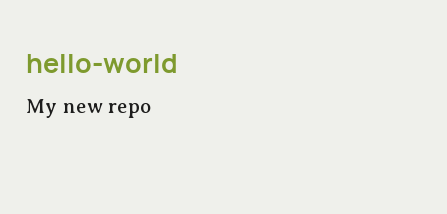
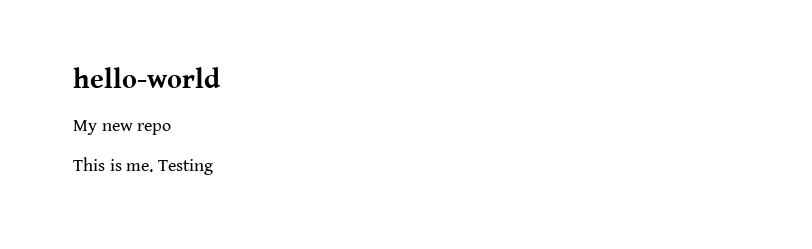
(152, 110) none -> [73,157,214,175] // This is me. Testing

